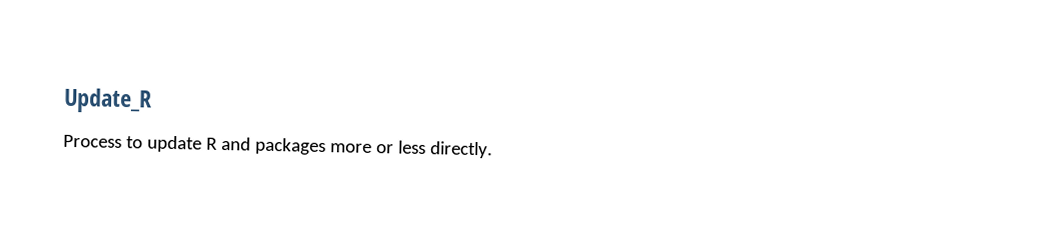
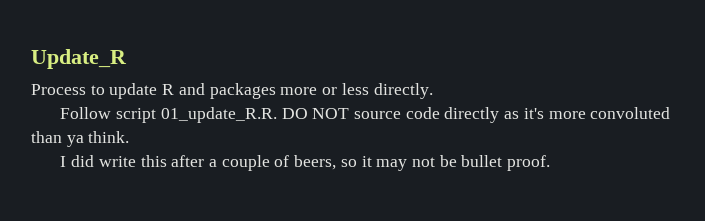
(493, 150) none -> [60,107,671,123] [31,131,130,147] [60,155,551,171] // Follow script 01_update_R.R. DO NOT source code directly as it's more convoluted than ya think. // I did write this after a couple of beers, so it may not be bullet proof.

